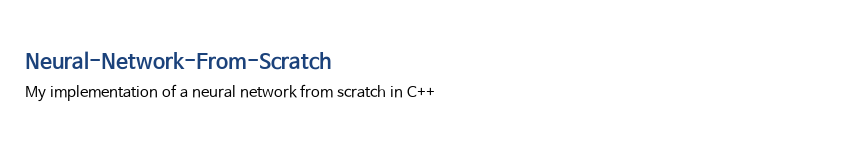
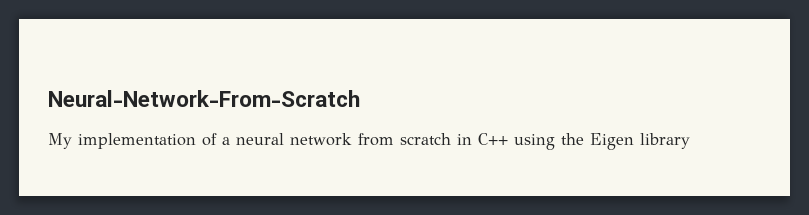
(436, 91) none -> [514,133,690,150] using the Eigen library

